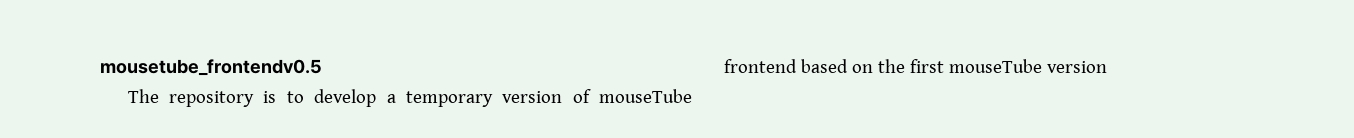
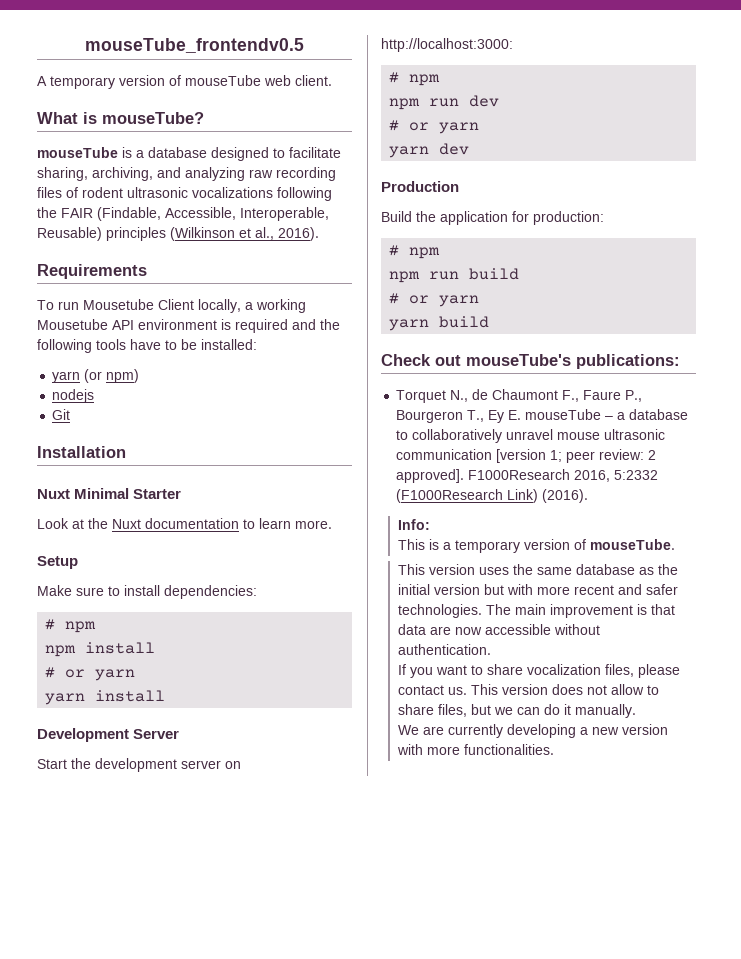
[100,59,322,76] [127,89,692,107] [724,59,1107,73] mousetube_frontendv0.5 // The repository is to develop a temporary version of mouseTube frontend based on the first mouseTube version -> [85,38,304,53] [37,75,332,89] [37,112,204,124] [37,147,341,161] [37,167,336,181] [37,187,332,201] [37,207,329,221] [37,227,319,241] [37,264,147,279] [37,299,306,313] [37,319,340,333] [37,339,257,353] [52,369,140,383] [52,389,95,403] [52,409,71,420] [37,446,126,458] [37,488,182,499] [37,518,332,529] [37,556,78,569] [37,585,257,599] [45,619,97,633] [45,642,156,657] [45,667,136,681] [45,690,166,705] [37,728,180,742] [37,758,241,772] [381,38,513,52] [389,72,441,86] [389,95,500,110] [389,120,480,134] [389,143,470,158] [381,181,459,192] [381,211,604,225] [389,245,441,259] [389,268,520,283] [389,293,480,307] [389,316,490,331] [381,354,680,369] [396,389,643,403] [396,409,689,423] [396,429,666,443] [396,449,657,463] [396,469,659,483] [396,489,589,503] [397,519,430,530] [397,539,675,553] [397,564,678,575] [397,584,678,595] [397,604,675,618] [397,624,600,635] [397,644,491,655] [397,664,680,678] [397,684,659,695] [397,704,636,718] [397,724,668,738] [396,744,554,755] mouseTube_frontendv0.5 // A temporary version of mouseTube web client. // What is mouseTube? // mouseTube is a database designed to facilitate sharing, archiving, and analyzing raw recording files of rodent ultrasonic vocalizations following the FAIR (Findable, Accessible, Interoperable, Reusable) principles (Wilkinson et al., 2016). // Requirements // To run Mousetube Client locally, a working Mousetube API environment is required and the following tools have to be installed: // yarn (or npm) // nodejs // Git // Installation // Nuxt Minimal Starter // Look at the Nuxt documentation to learn more. // Setup // Make sure to install dependencies: // # npm // npm install // # or yarn // yarn install // Development Server // Start the development server on http://localhost:3000: // # npm // npm run dev // # or yarn // yarn dev // Production // Build the application for production: // # npm // npm run build // # or yarn // yarn build // Check out mouseTube's publications: // Torquet N., de Chaumont F., Faure P., Bourgeron T., Ey E. mouseTube – a database to collaboratively unravel mouse ultrasonic communication [version 1; peer review: 2 approved]. F1000Research 2016, 5:2332 (F1000Research Link) (2016). // Info: // This is a temporary version of mouseTube. // This version uses the same database as the initial version but with more recent and safer technologies. The main improvement is that data are now accessible without authentication. // If you want to share vocalization files, please contact us. This version does not allow to share files, but we can do it manually. // We are currently developing a new version with more functionalities.

